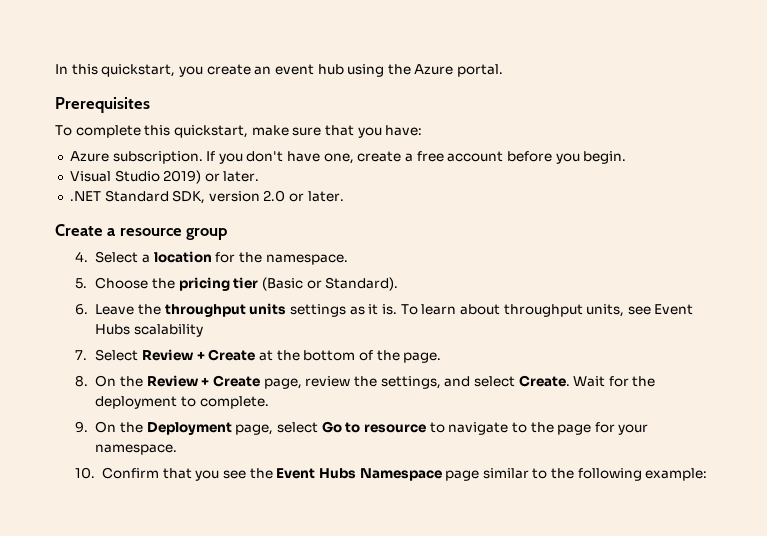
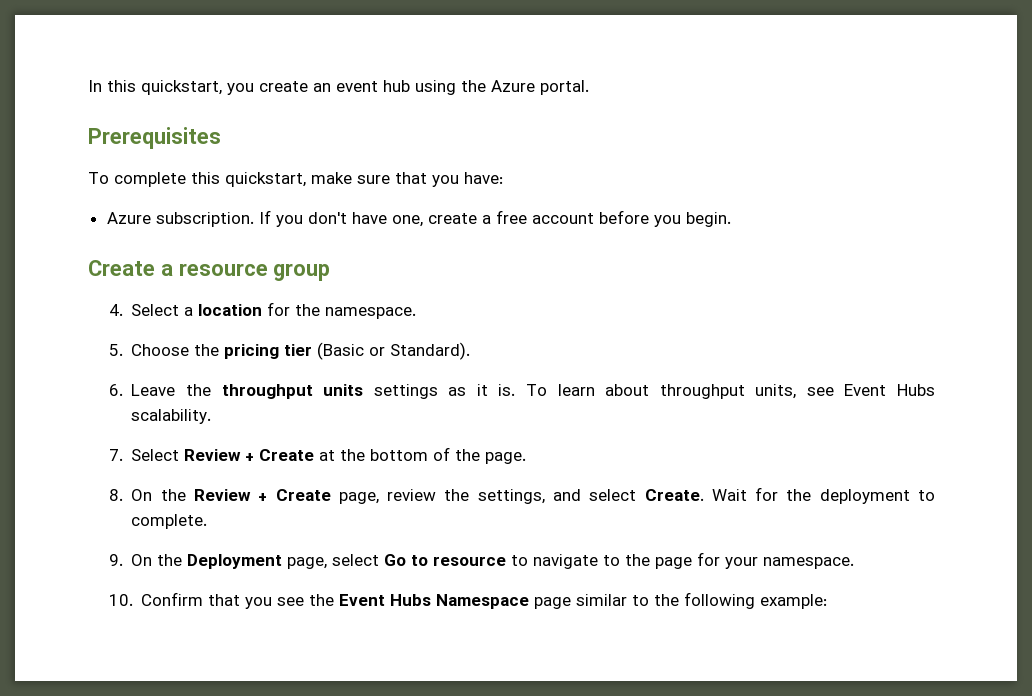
[69,170,260,184] [69,190,344,204] // Visual Studio 2019) or later. // .NET Standard SDK, version 2.0 or later. -> (731, 219) none
[134,324,204,337] scalability -> [131,409,212,424] scalability.

